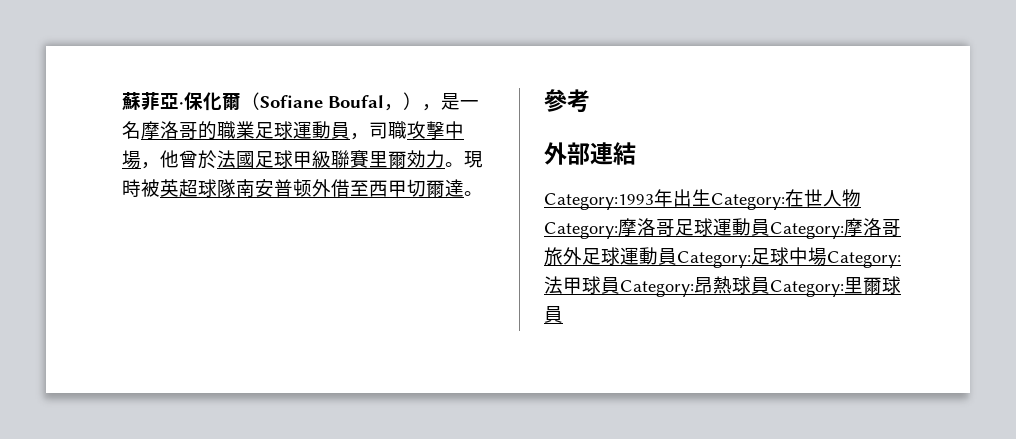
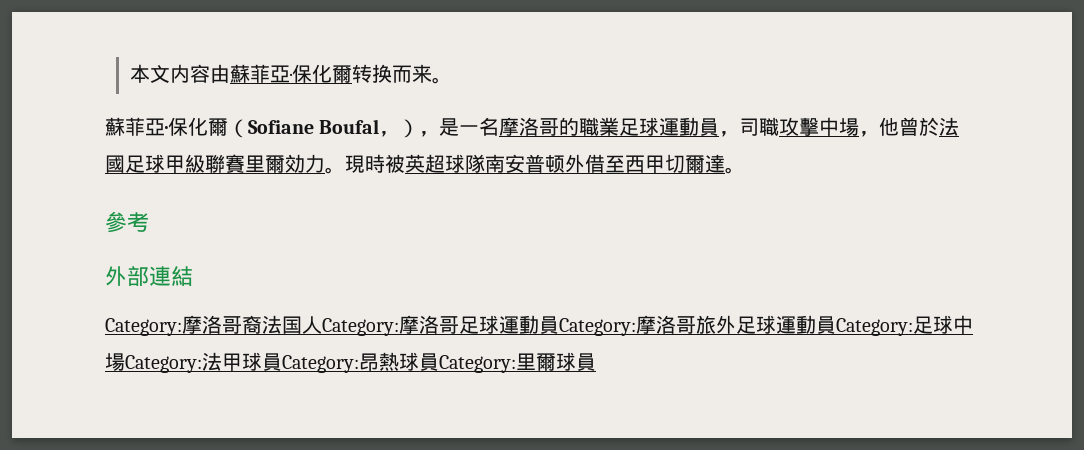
(122, 101) none -> [129,64,452,84] 本文内容由蘇菲亞·保化爾转换而来。 //
[544,189,861,210] Category:1993年出生Category:在世人物 -> [105,315,322,336] Category:摩洛哥裔法国人

